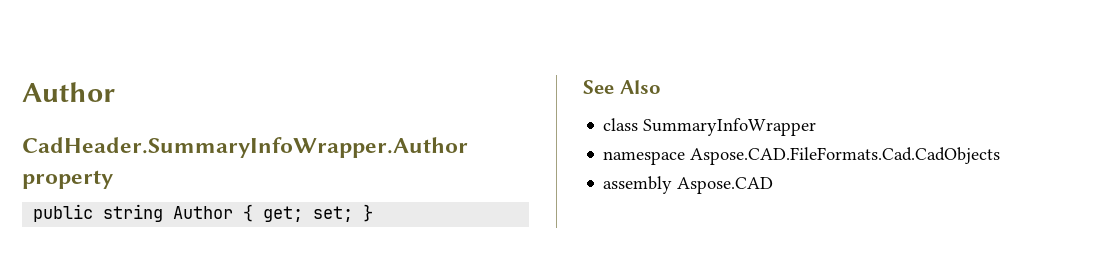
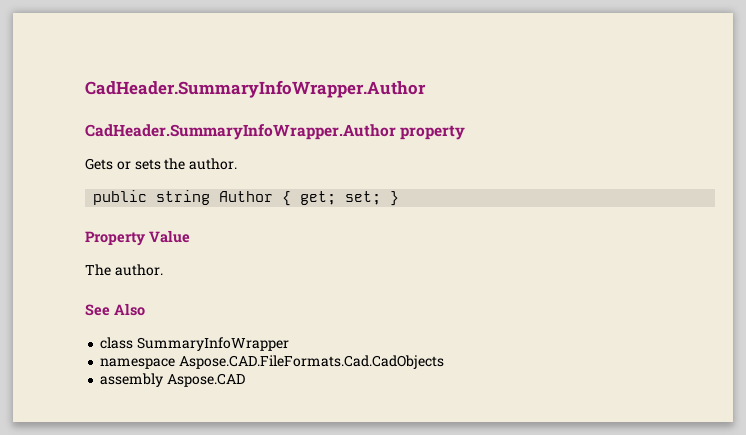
[22,82,115,102] Author -> [85,80,426,98] CadHeader.SummaryInfoWrapper.Author
(113, 179) none -> [85,158,238,170] // Gets or sets the author.
(374, 213) none -> [85,230,190,246] [85,264,163,276] // Property Value // The author.

